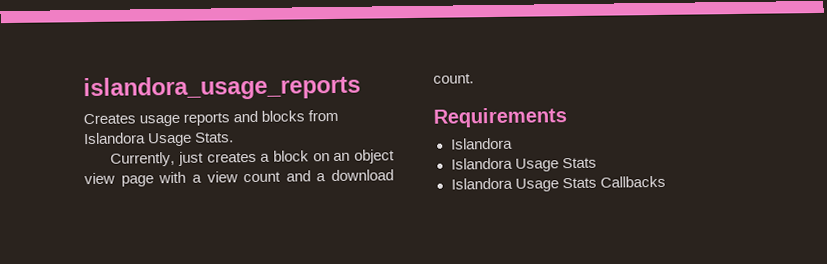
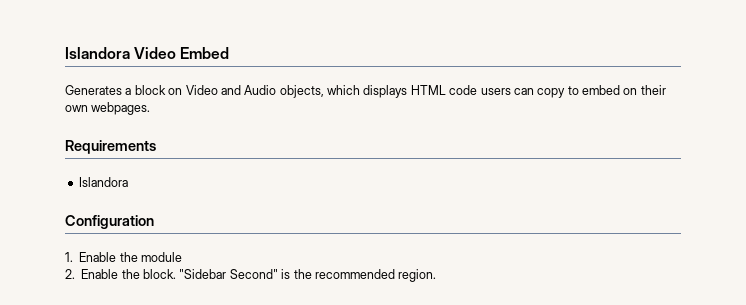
[83,74,361,102] [83,109,340,127] [83,132,235,147] [110,149,395,167] [84,169,394,187] [433,73,474,84] [433,107,567,128] [450,137,513,150] [450,157,597,172] [450,175,666,192] islandora_usage_reports // Creates usage reports and blocks from Islandora Usage Stats. // Currently, just creates a block on an object view page with a view count and a download count. // Requirements // Islandora // Islandora Usage Stats // Islandora Usage Stats Callbacks -> [65,47,230,59] [65,85,666,98] [65,102,151,115] [65,140,156,154] [78,177,128,187] [65,215,154,229] [65,252,182,262] [65,269,437,282] Islandora Video Embed // Generates a block on Video and Audio objects, which displays HTML code users can copy to embed on their own webpages. // Requirements // Islandora // Configuration // 1. Enable the module // 2. Enable the block. "Sidebar Second" is the recommended region.

